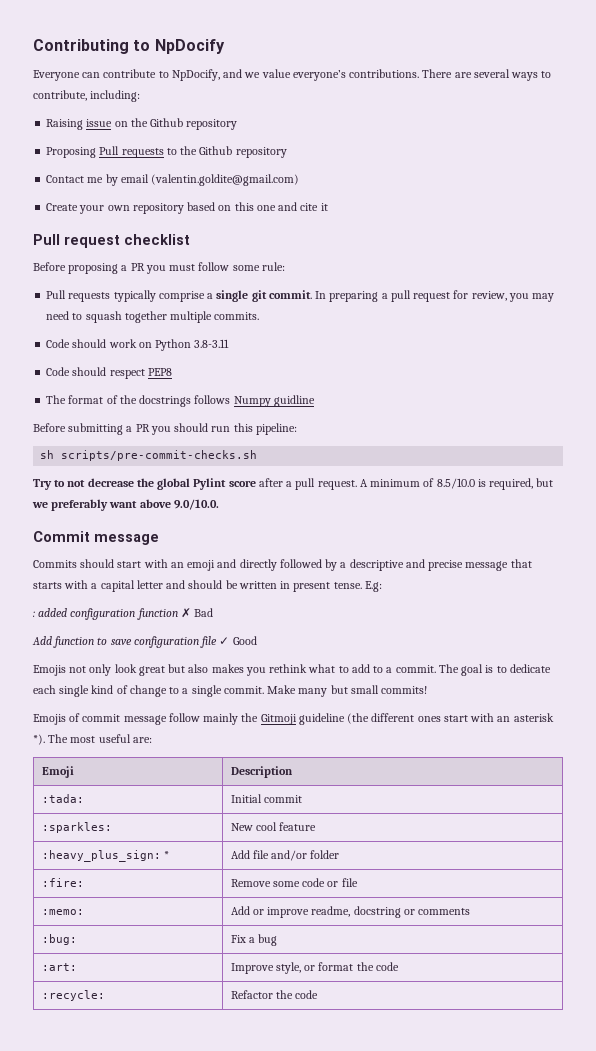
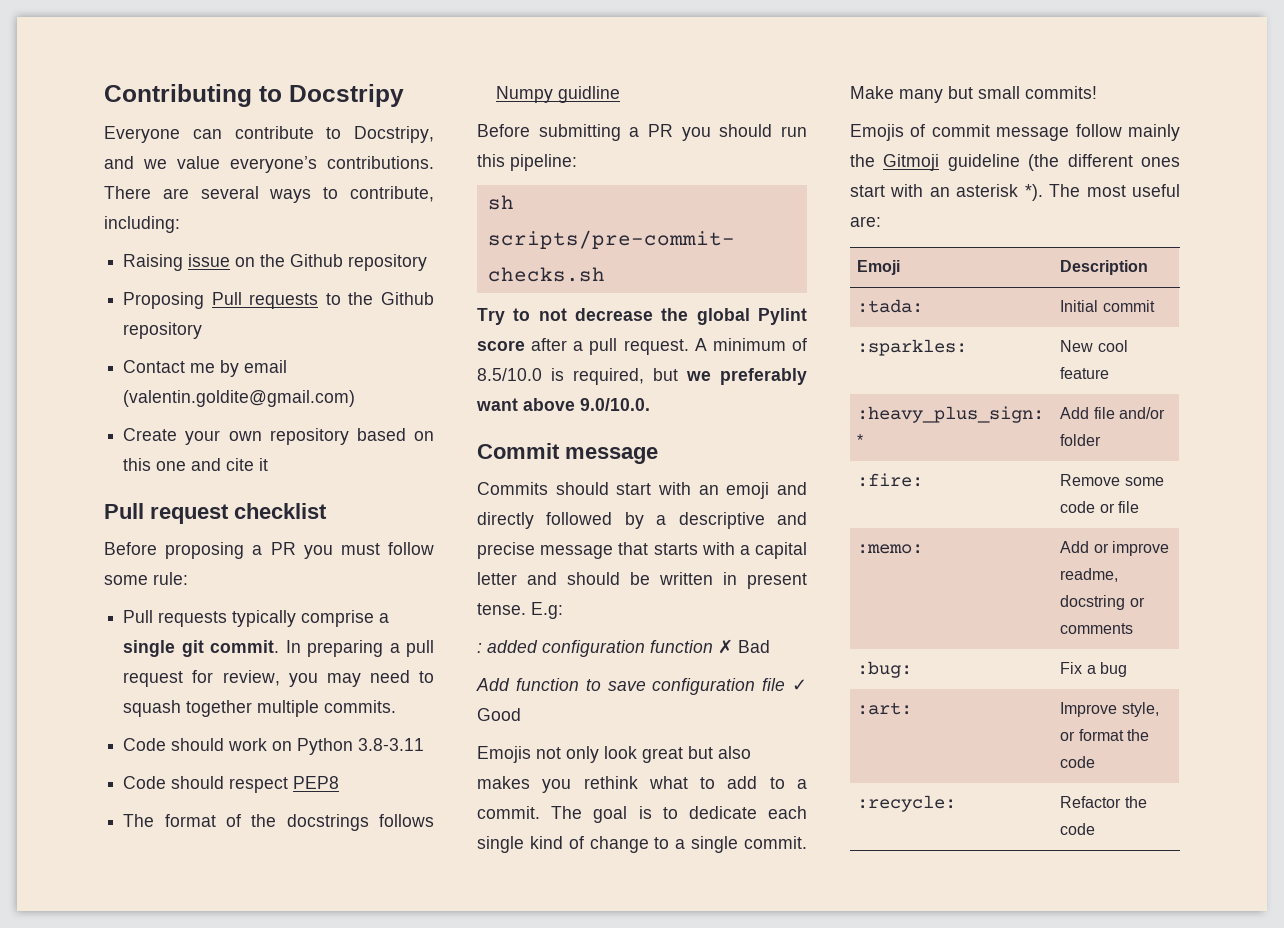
[154,39,225,54] NpDocify -> [289,84,404,107] Docstripy
[171,69,220,81] NpDocify, -> [354,126,434,143] Docstripy,

